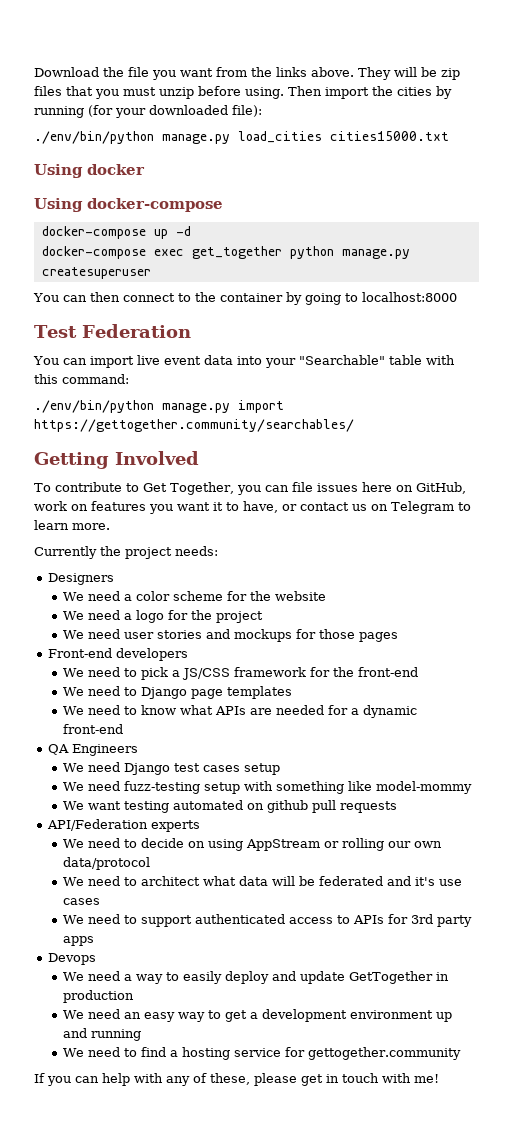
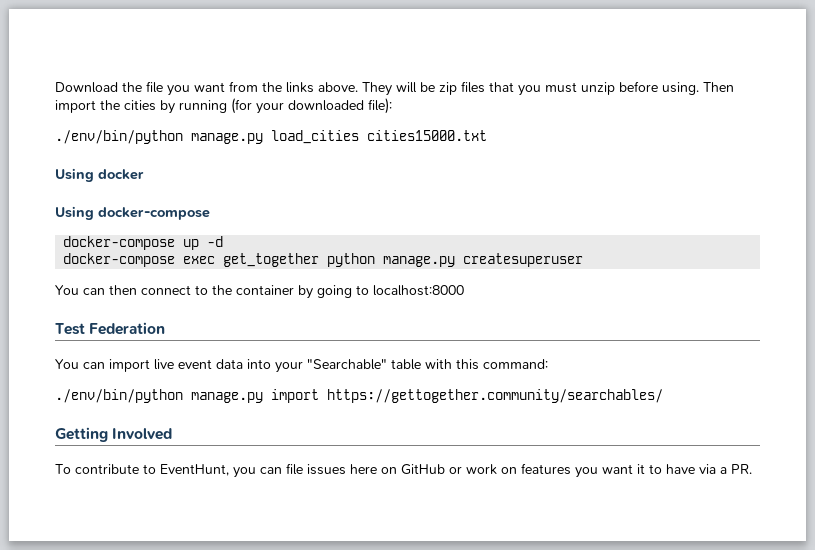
[142,482,234,495] Get Together, -> [160,464,229,476] EventHunt,
[415,482,466,494] GitHub, -> [401,464,462,475] GitHub or
[243,501,471,514] [34,520,110,530] [34,546,218,559] [48,573,115,585] [63,591,327,601] [63,610,264,623] [63,629,399,642] [48,648,189,661] [63,667,419,680] [63,686,293,699] [63,705,418,718] [63,724,124,734] [48,744,139,756] [63,762,281,775] [63,781,473,794] [63,800,398,813] [47,819,201,832] [63,838,443,851] [63,857,151,870] [63,876,463,886] [63,898,101,905] [63,914,473,927] [63,936,95,946] [48,953,97,965] [63,971,450,984] [63,990,135,1003] [63,1009,453,1022] [63,1028,142,1041] [63,1047,462,1060] [34,1073,439,1086] have, or contact us on Telegram to learn more. // Currently the project needs: // Designers // We need a color scheme for the website // We need a logo for the project // We need user stories and mockups for those pages // Front-end developers // We need to pick a JS/CSS framework for the front-end // We need to Django page templates // We need to know what APIs are needed for a dynamic front-end // QA Engineers // We need Django test cases setup // We need fuzz-testing setup with something like model-mommy // We want testing automated on github pull requests // API/Federation experts // We need to decide on using AppStream or rolling our own data/protocol // We need to architect what data will be federated and it's use cases // We need to support authenticated access to APIs for 3rd party apps // Devops // We need a way to easily deploy and update GetTogether in production // We need an easy way to get a development environment up and running // We need to find a hosting service for gettogether.community // If you can help with any of these, please get in touch with me! -> [666,464,752,474] have via a PR.

